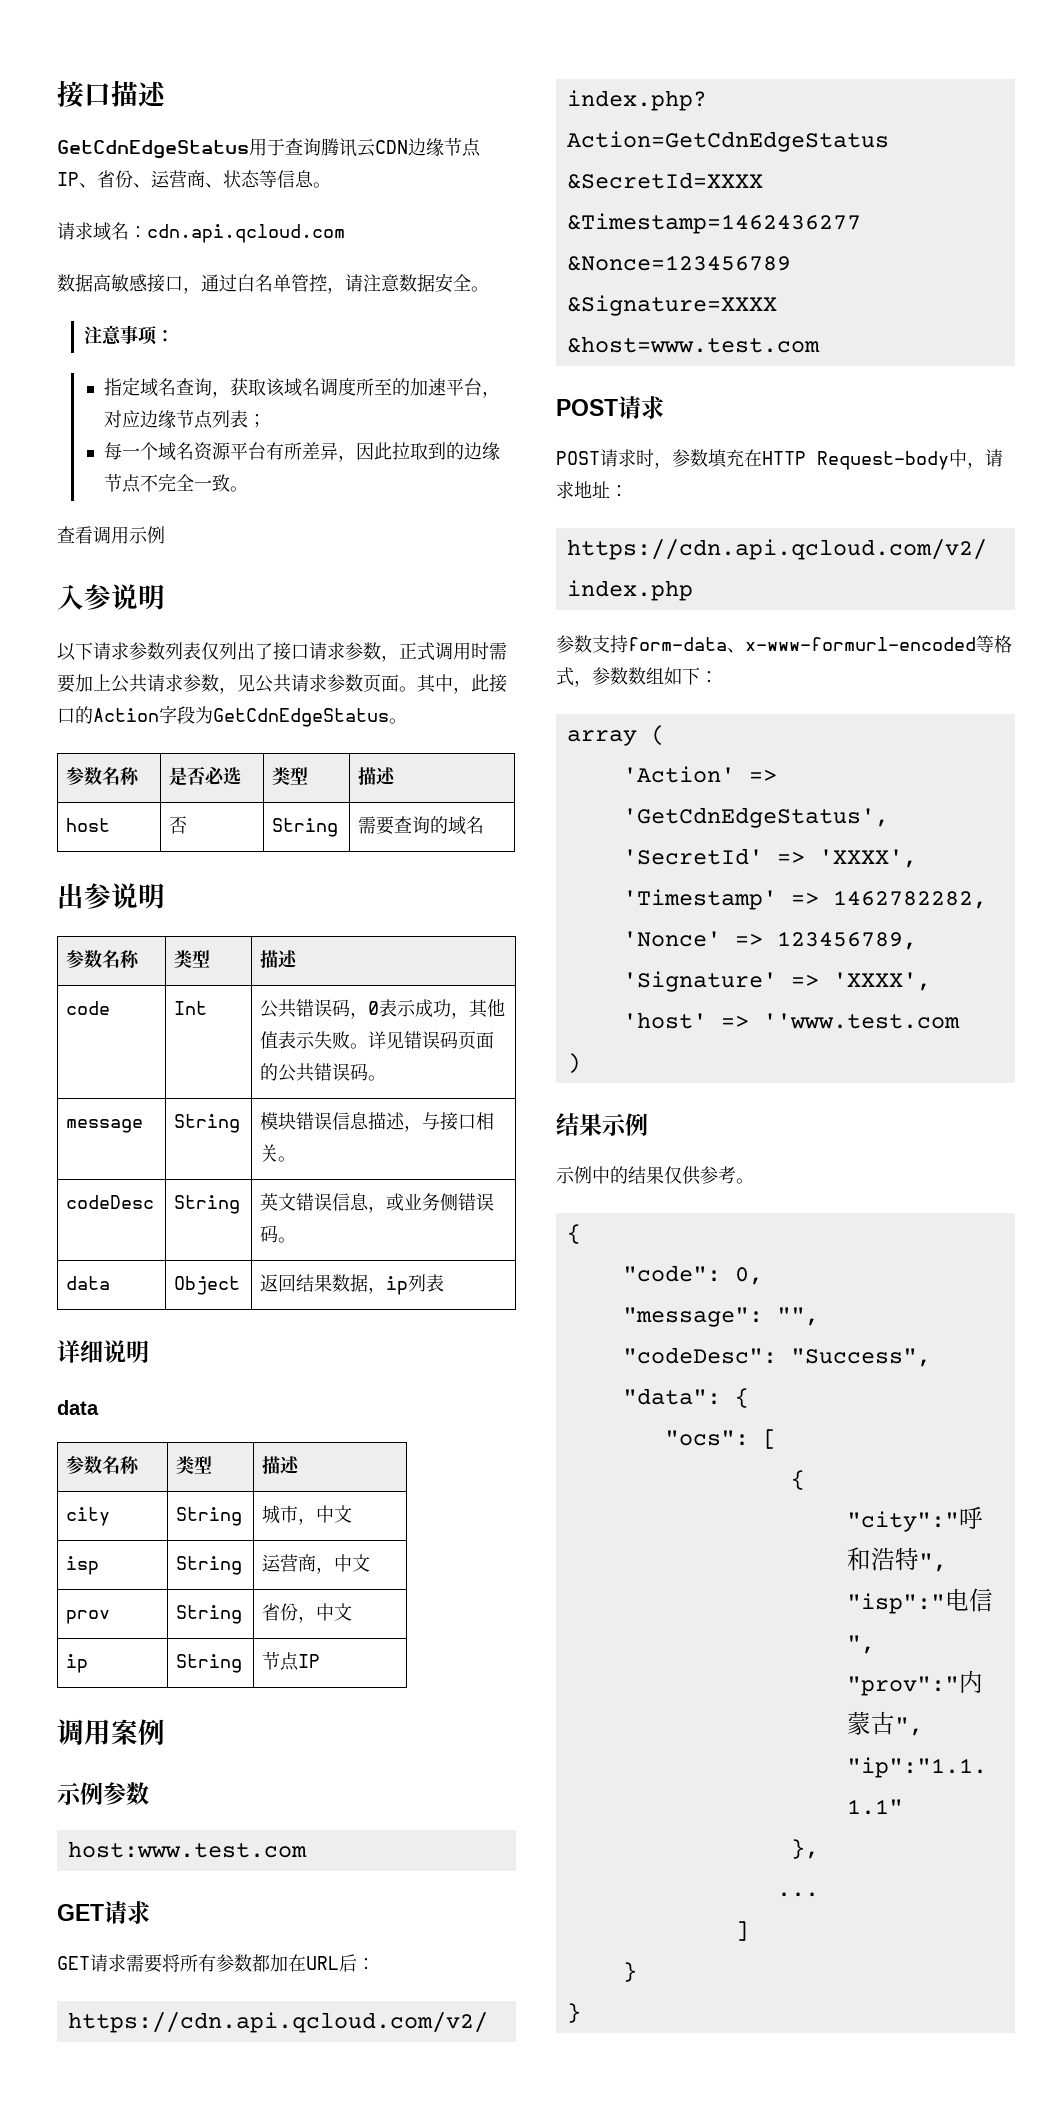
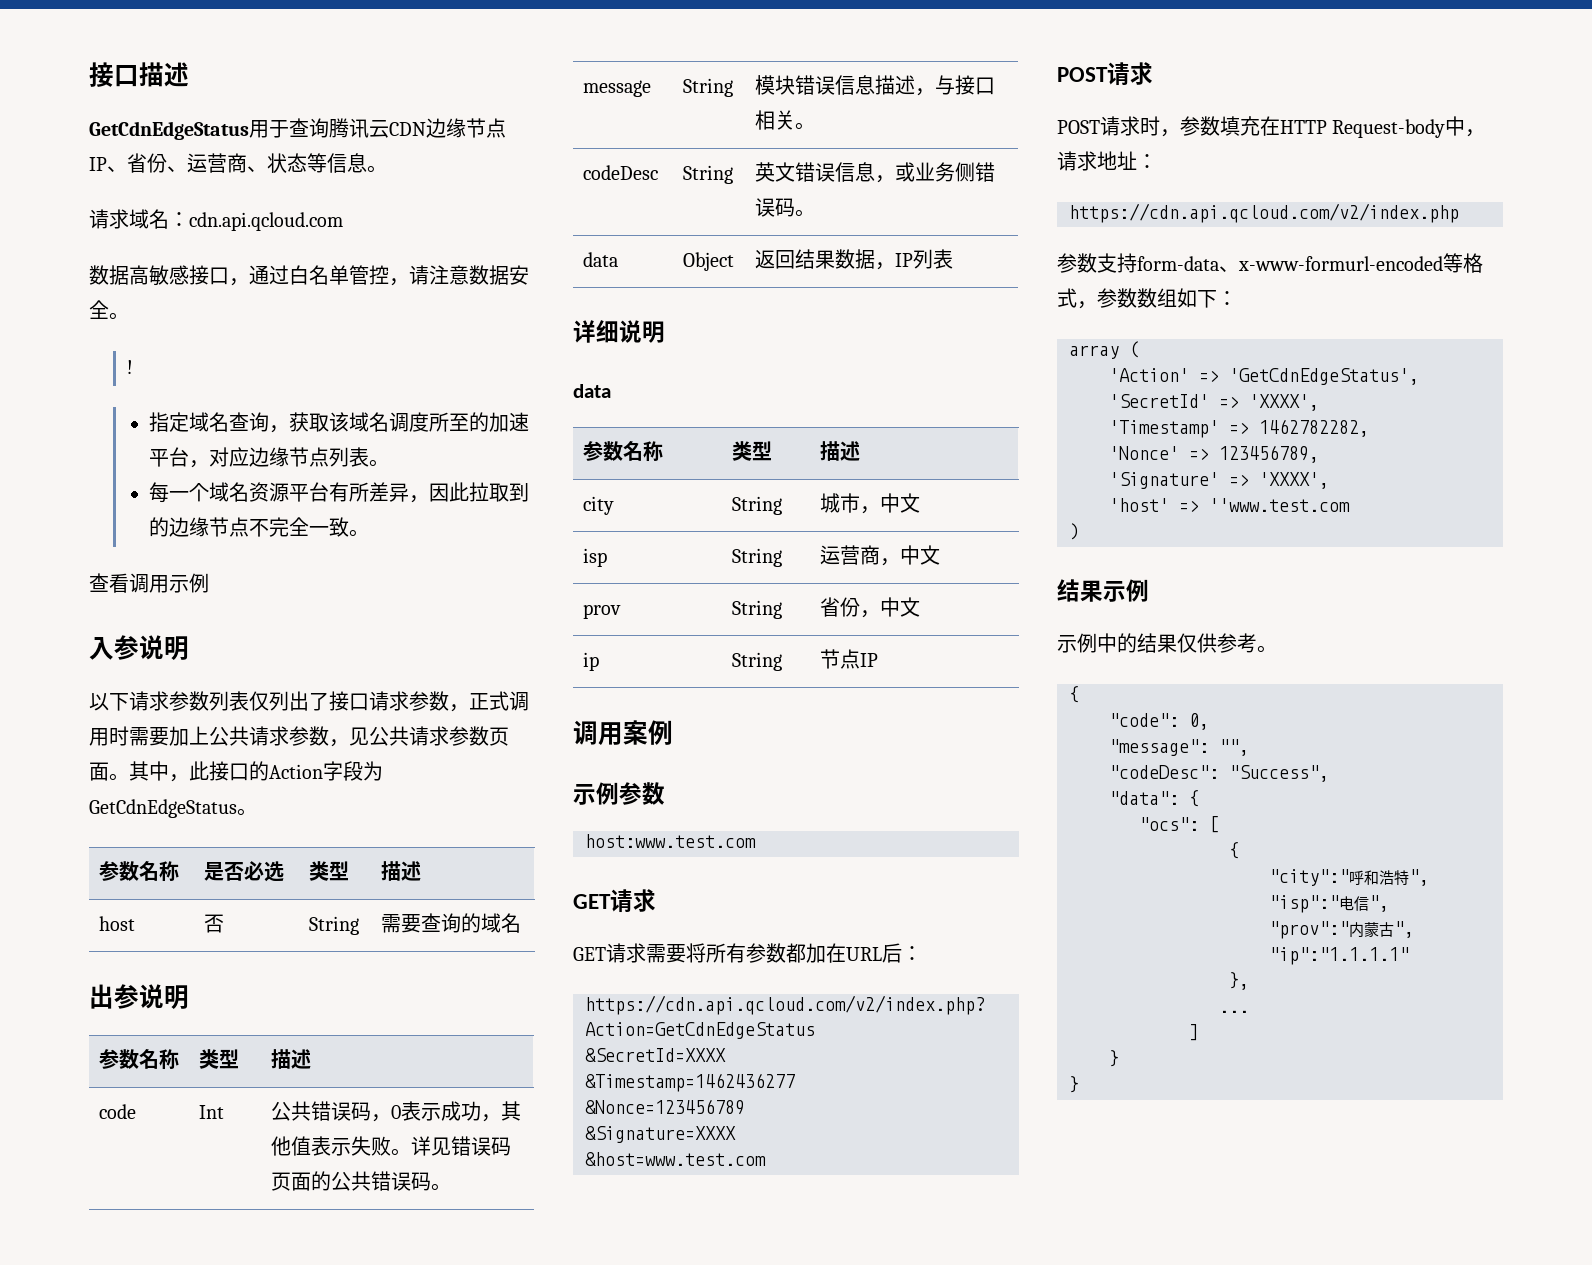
[83,325,174,345] 注意事项： -> [127,360,134,374] !
[247,414,266,428] ； -> [369,459,390,467] 。
[386,1276,409,1295] ip -> [895,253,914,267] IP

